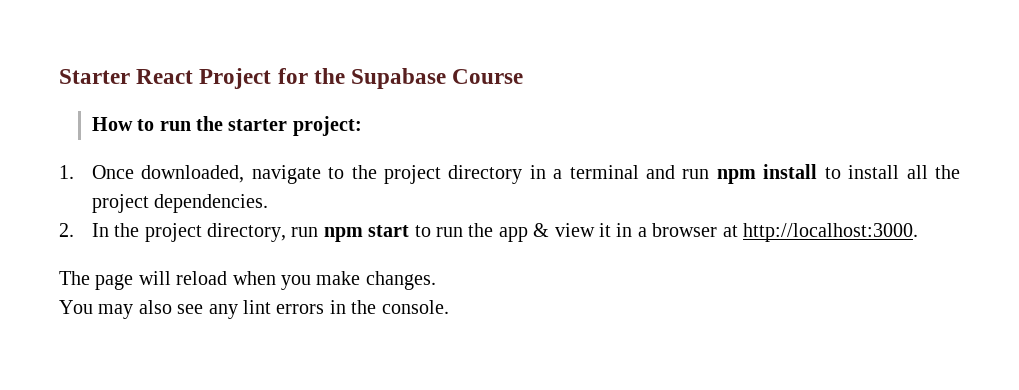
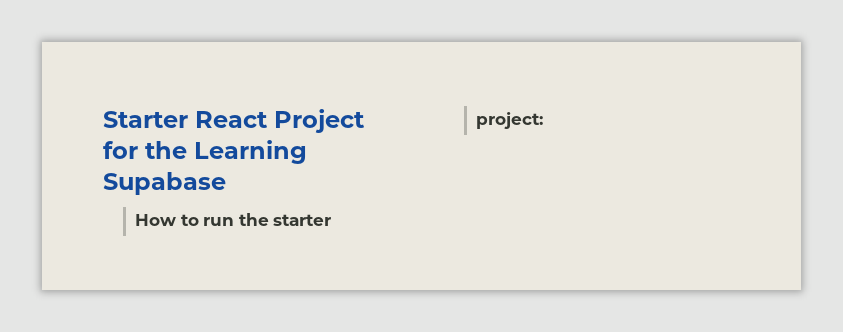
(345, 76) none -> [194,140,307,164] Learning
[452,69,524,84] Course -> (226, 183) none
[59,164,960,184] [91,194,269,213] [59,223,919,242] [59,271,436,290] [59,300,449,319] // 1. Once downloaded, navigate to the project directory in a terminal and run npm install to install all the project dependencies. // 2. In the project directory, run npm start to run the app & view it in a browser at http://localhost:3000. // The page will reload when you make changes. // You may also see any lint errors in the console. -> (543, 120) none

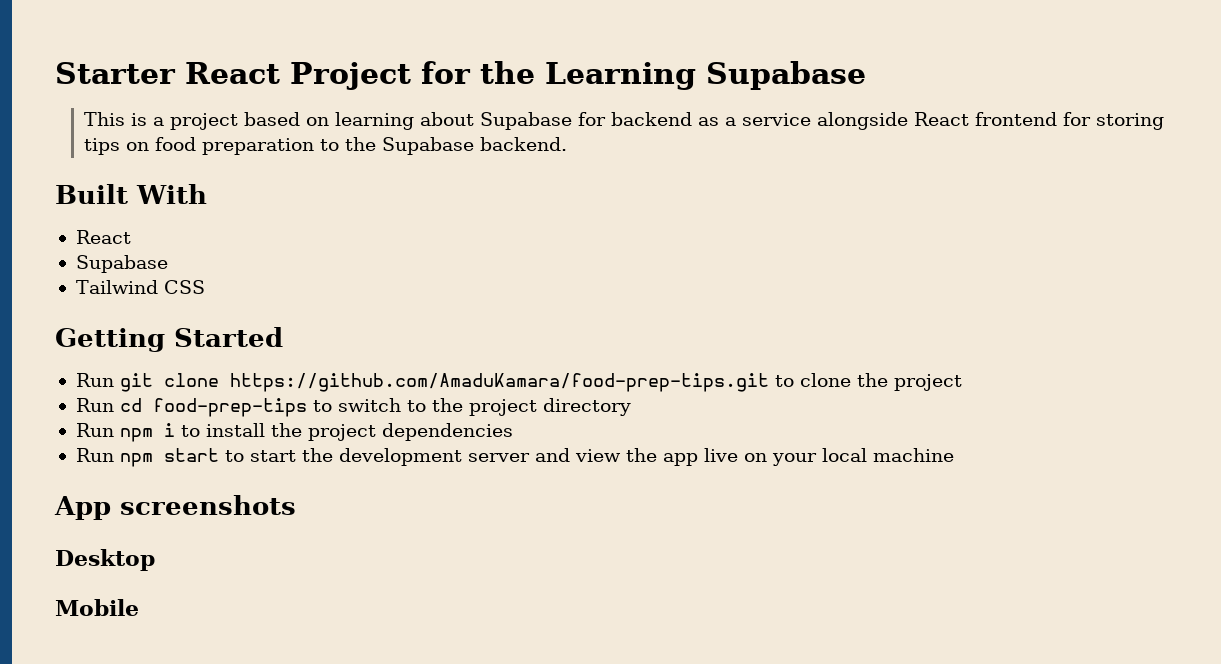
[134,213,332,226] [475,112,543,129] How to run the starter project: -> [84,112,1165,130] [84,137,568,155] [55,184,207,204] [75,230,131,244] [75,255,168,273] [75,280,205,294] [55,327,283,352] [75,373,962,392] [75,398,631,417] [75,423,513,442] [75,448,954,467] [54,495,296,520] [55,549,155,571] [55,599,139,616] This is a project based on learning about Supabase for backend as a service alongside React frontend for storing tips on food preparation to the Supabase backend. // Built With // React // Supabase // Tailwind CSS // Getting Started // Run git clone https://github.com/AmaduKamara/food-prep-tips.git to clone the project // Run cd food-prep-tips to switch to the project directory // Run npm i to install the project dependencies // Run npm start to start the development server and view the app live on your local machine // App screenshots // Desktop // Mobile

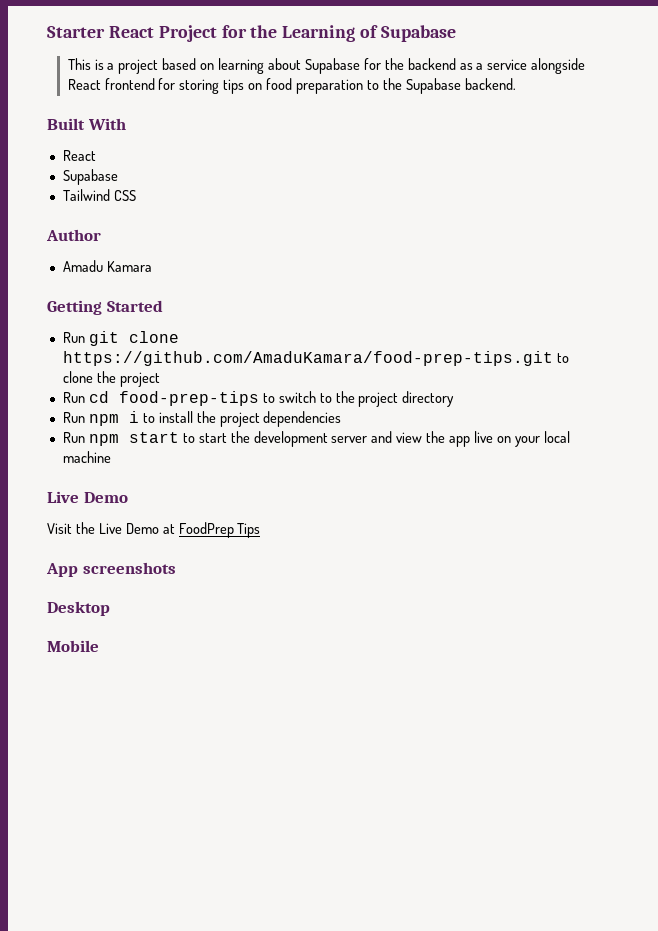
(696, 76) none -> [360,25,379,38] of
(607, 119) none -> [384,58,404,70] the
(205, 287) none -> [46,229,101,241] [62,260,152,272] // Author // Amadu Kamara
(954, 455) none -> [47,491,128,503] [47,522,261,538] // Live Demo // Visit the Live Demo at FoodPrep Tips

